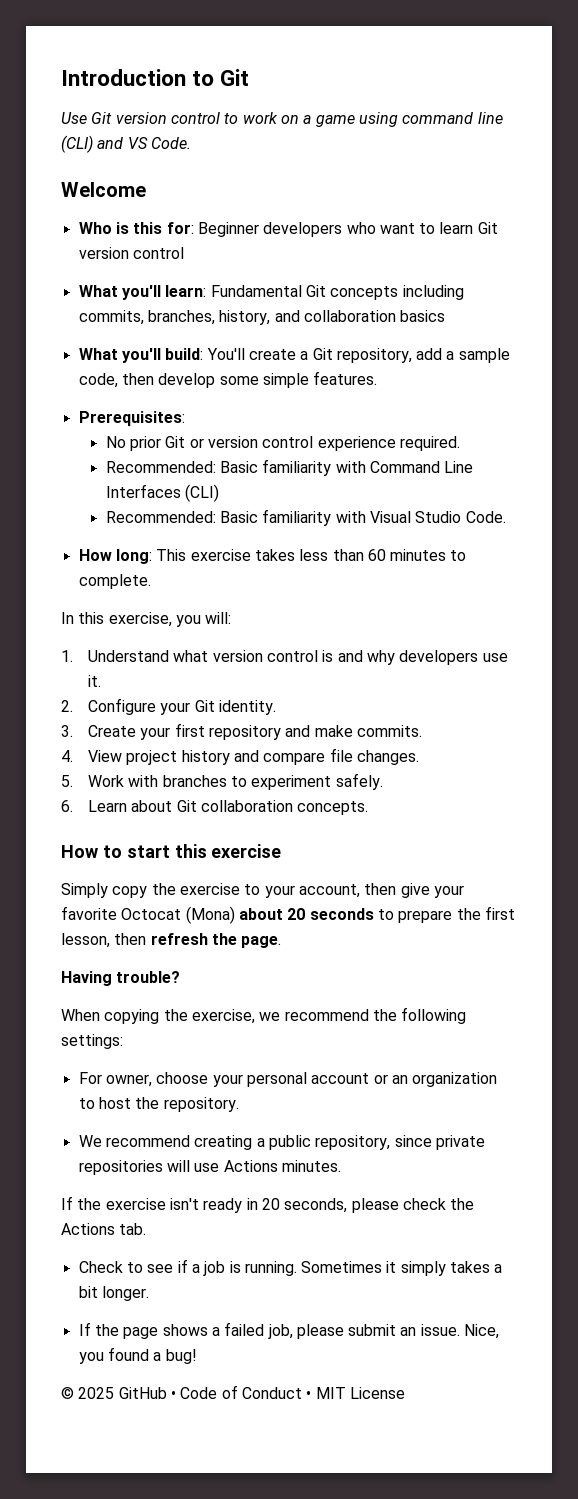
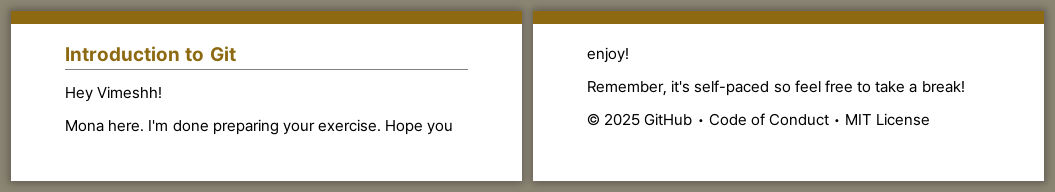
[61,112,503,127] [61,135,191,153] [61,182,146,197] [78,222,498,237] [78,247,184,259] [78,285,464,300] [78,310,446,325] [78,348,510,363] [78,371,378,388] [78,411,185,426] [105,436,460,451] [105,459,474,476] [105,484,220,502] [105,509,506,526] [78,549,467,564] [78,574,151,589] [61,612,232,627] [61,650,508,665] [88,675,102,687] [61,698,277,715] [61,723,423,740] [61,748,420,765] [61,773,383,790] [61,800,369,815] [61,844,282,858] [61,883,464,898] [61,906,515,924] [61,933,282,948] [61,971,181,986] [61,1007,467,1024] [61,1034,123,1049] [78,1072,498,1087] [78,1097,239,1112] [78,1135,485,1150] [78,1160,341,1175] [61,1196,475,1213] [61,1223,147,1235] [78,1259,503,1276] [78,1286,149,1301] [78,1322,500,1339] [78,1347,197,1364] Use Git version control to work on a game using command line (CLI) and VS Code. // Welcome // Who is this for: Beginner developers who want to learn Git version control // What you'll learn: Fundamental Git concepts including commits, branches, history, and collaboration basics // What you'll build: You'll create a Git repository, add a sample code, then develop some simple features. // Prerequisites: // No prior Git or version control experience required. // Recommended: Basic familiarity with Command Line Interfaces (CLI) // Recommended: Basic familiarity with Visual Studio Code. // How long: This exercise takes less than 60 minutes to complete. // In this exercise, you will: // 1. Understand what version control is and why developers use it. // 2. Configure your Git identity. // 3. Create your first repository and make commits. // 4. View project history and compare file changes. // 5. Work with branches to experiment safely. // 6. Learn about Git collaboration concepts. // How to start this exercise // Simply copy the exercise to your account, then give your favorite Octocat (Mona) about 20 seconds to prepare the first lesson, then refresh the page. // Having trouble? // When copying the exercise, we recommend the following settings: // For owner, choose your personal account or an organization to host the repository. // We recommend creating a public repository, since private repositories will use Actions minutes. // If the exercise isn't ready in 20 seconds, please check the Actions tab. // Check to see if a job is running. Sometimes it simply takes a bit longer. // If the page shows a failed job, please submit an issue. Nice, you found a bug! -> [65,86,163,102] [65,119,454,135] [587,47,629,63] [587,80,965,96] Hey Vimeshh! // Mona here. I'm done preparing your exercise. Hope you enjoy! // Remember, it's self-paced so feel free to take a break!

